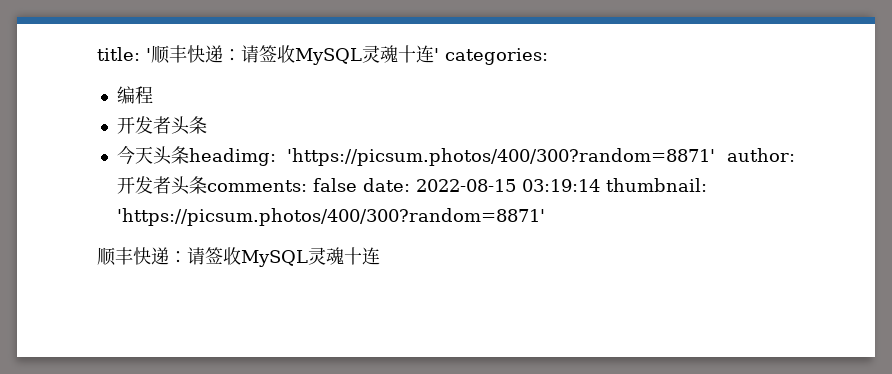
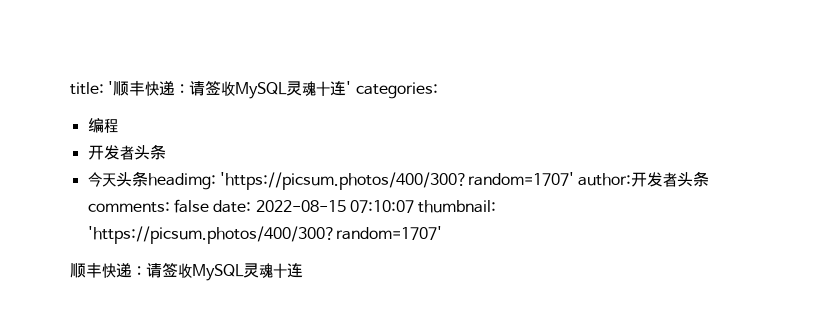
[287,148,716,166] 'https://picsum.photos/400/300?random=8871' -> [219,172,574,190] 'https://picsum.photos/400/300?random=1707'
[521,178,707,192] [116,208,545,226] 03:19:14 thumbnail: 'https://picsum.photos/400/300?random=8871' -> [349,200,497,213] [87,226,442,244] 07:10:07 thumbnail: 'https://picsum.photos/400/300?random=1707'

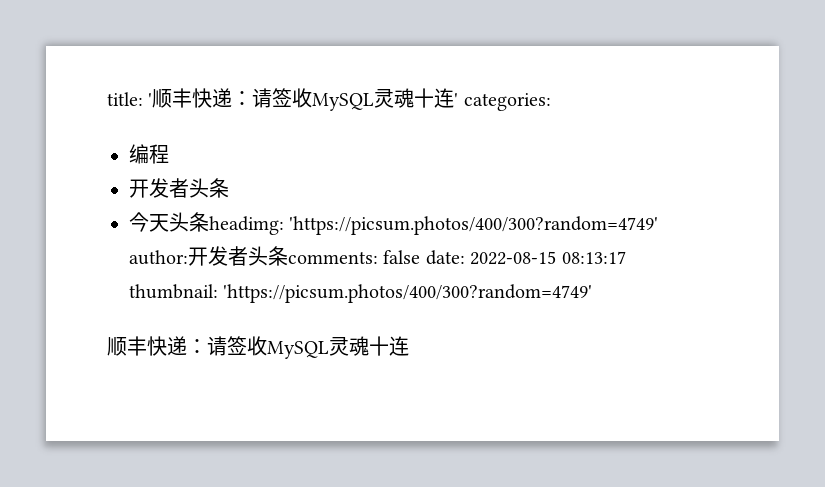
[219,172,574,190] 'https://picsum.photos/400/300?random=1707' -> [289,216,659,235] 'https://picsum.photos/400/300?random=4749'
[349,200,497,213] [87,226,442,244] 07:10:07 thumbnail: 'https://picsum.photos/400/300?random=1707' -> [561,251,626,264] [129,284,593,303] 08:13:17 thumbnail: 'https://picsum.photos/400/300?random=4749'

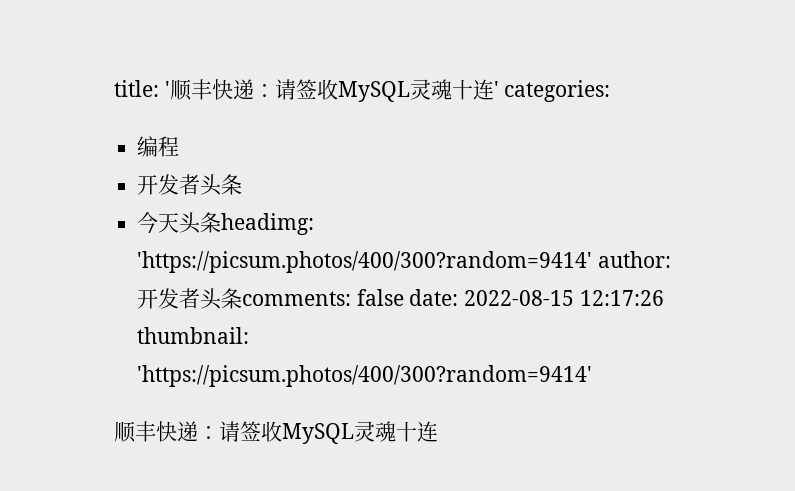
[289,216,659,235] 'https://picsum.photos/400/300?random=4749' -> [137,251,593,273] 'https://picsum.photos/400/300?random=9414'
[561,251,626,264] [129,284,593,303] 08:13:17 thumbnail: 'https://picsum.photos/400/300?random=4749' -> [579,290,664,306] [137,327,250,344] [137,365,593,387] 12:17:26 thumbnail: 'https://picsum.photos/400/300?random=9414'

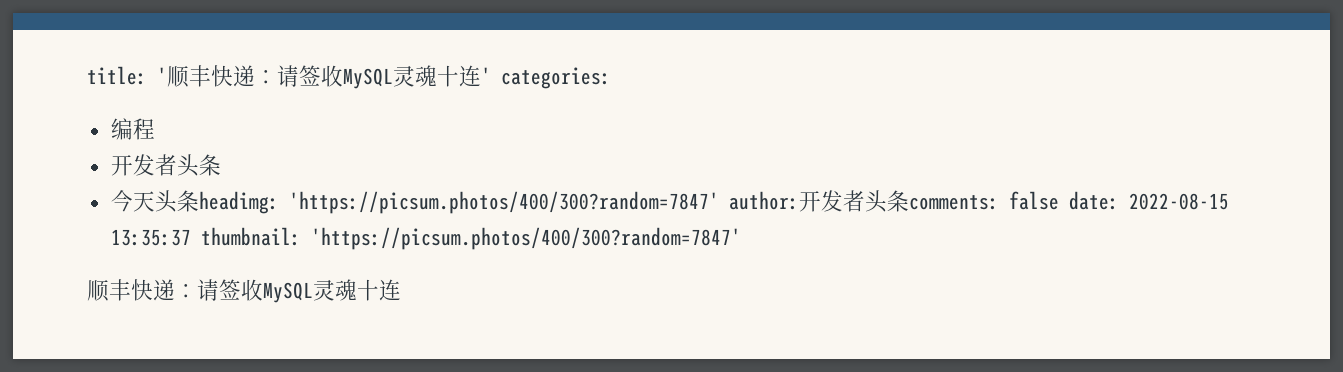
[137,251,593,273] 'https://picsum.photos/400/300?random=9414' -> [288,191,719,214] 'https://picsum.photos/400/300?random=7847'
[579,290,664,306] [137,327,250,344] [137,365,593,387] 12:17:26 thumbnail: 'https://picsum.photos/400/300?random=9414' -> [110,227,741,250] 13:35:37 thumbnail: 'https://picsum.photos/400/300?random=7847'

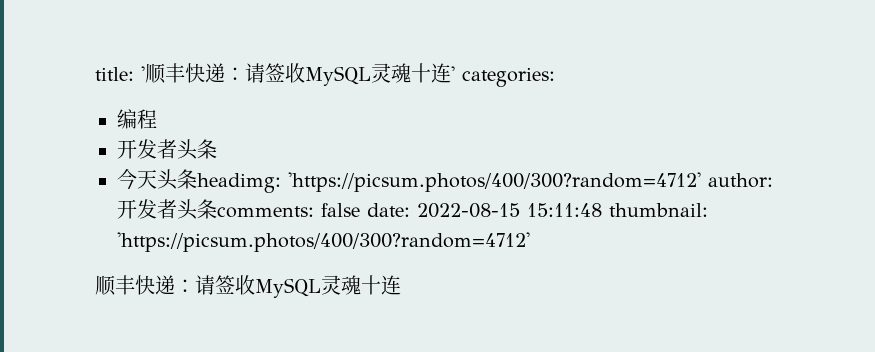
[288,191,719,214] 'https://picsum.photos/400/300?random=7847' -> [288,172,701,192] 'https://picsum.photos/400/300?random=4712'
[110,227,741,250] 13:35:37 thumbnail: 'https://picsum.photos/400/300?random=7847' -> [527,203,708,217] [117,232,530,252] 15:11:48 thumbnail: 'https://picsum.photos/400/300?random=4712'

